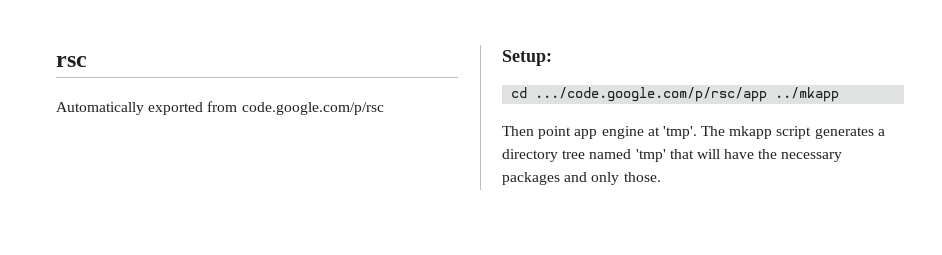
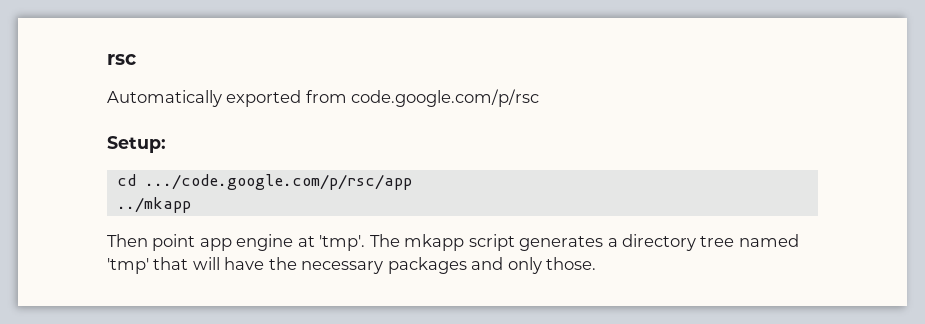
(768, 94) none -> (412, 182) //

